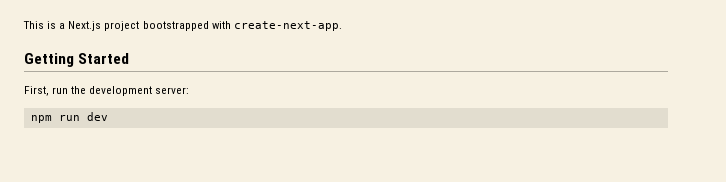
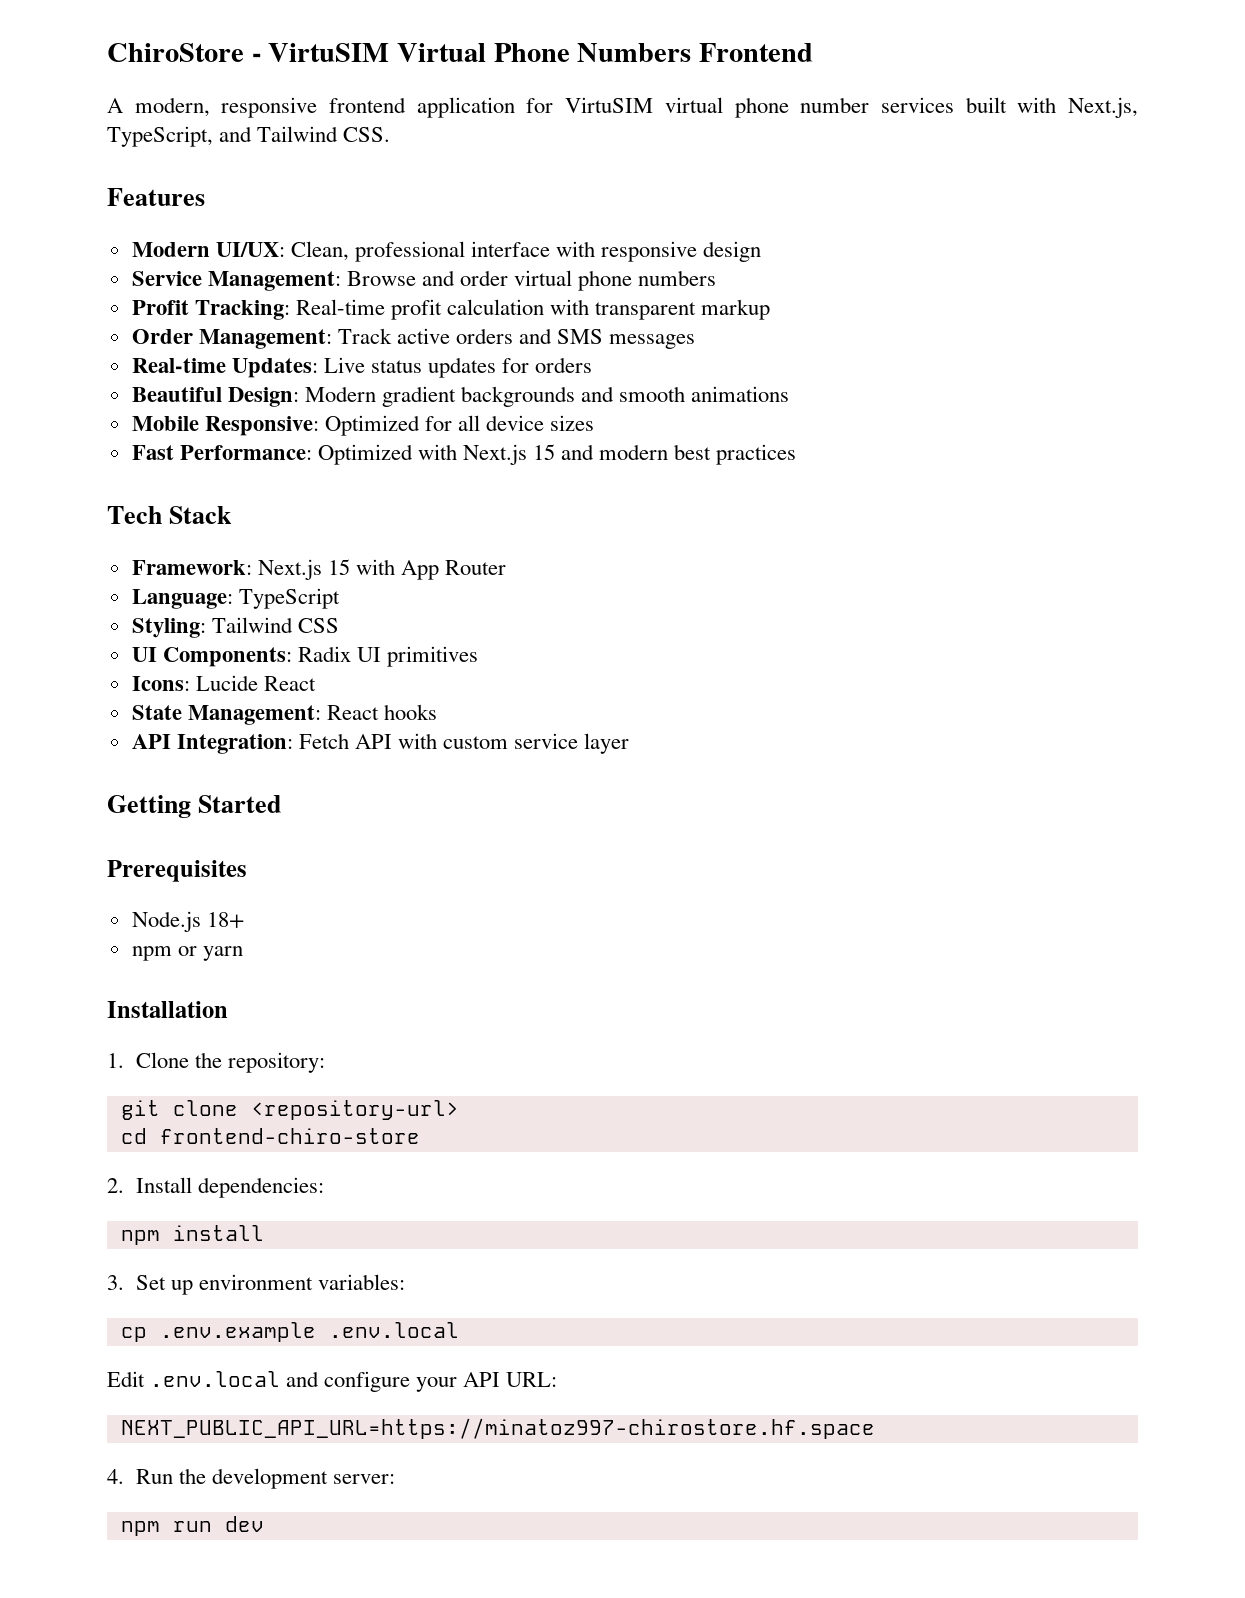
[23,21,342,31] [24,53,130,67] [24,86,69,96] This is a Next.js project bootstrapped with create-next-app. // Getting Started // First, run -> [107,43,814,62] [107,97,1139,118] [107,126,391,147] [107,188,205,206] [131,241,762,262] [131,270,717,291] [131,299,771,320] [131,328,696,349] [131,357,593,378] [131,386,790,407] [131,415,595,436] [131,444,797,465] [107,506,233,524] [131,559,507,580] [131,588,340,609] [131,617,339,638] [131,646,479,667] [131,675,316,691] [131,704,437,725] [131,733,630,754] [107,795,282,818] [107,860,247,882] [131,911,244,932] [131,946,243,961] [107,1001,228,1018] [107,1052,326,1073] [120,1100,459,1120] [120,1128,420,1144] [107,1177,325,1198] [120,1225,264,1245] [107,1274,406,1295] [120,1322,459,1342] [107,1371,558,1392] [120,1418,875,1439] [107,1469,174,1484] ChiroStore - VirtuSIM Virtual Phone Numbers Frontend // A modern, responsive frontend application for VirtuSIM virtual phone number services built with Next.js, TypeScript, and Tailwind CSS. // Features // Modern UI/UX: Clean, professional interface with responsive design // Service Management: Browse and order virtual phone numbers // Profit Tracking: Real-time profit calculation with transparent markup // Order Management: Track active orders and SMS messages // Real-time Updates: Live status updates for orders // Beautiful Design: Modern gradient backgrounds and smooth animations // Mobile Responsive: Optimized for all device sizes // Fast Performance: Optimized with Next.js 15 and modern best practices // Tech Stack // Framework: Next.js 15 with App Router // Language: TypeScript // Styling: Tailwind CSS // UI Components: Radix UI primitives // Icons: Lucide React // State Management: React hooks // API Integration: Fetch API with custom service layer // Getting Started // Prerequisites // Node.js 18+ // npm or yarn // Installation // 1. Clone the repository: // git clone <repository-url> // cd frontend-chiro-store // 2. Install dependencies: // npm install // 3. Set up environment variables: // cp .env.example .env.local // Edit .env.local and configure your API URL: // NEXT_PUBLIC_API_URL=https://minatoz997-chirostore.hf.space // 4. Run

